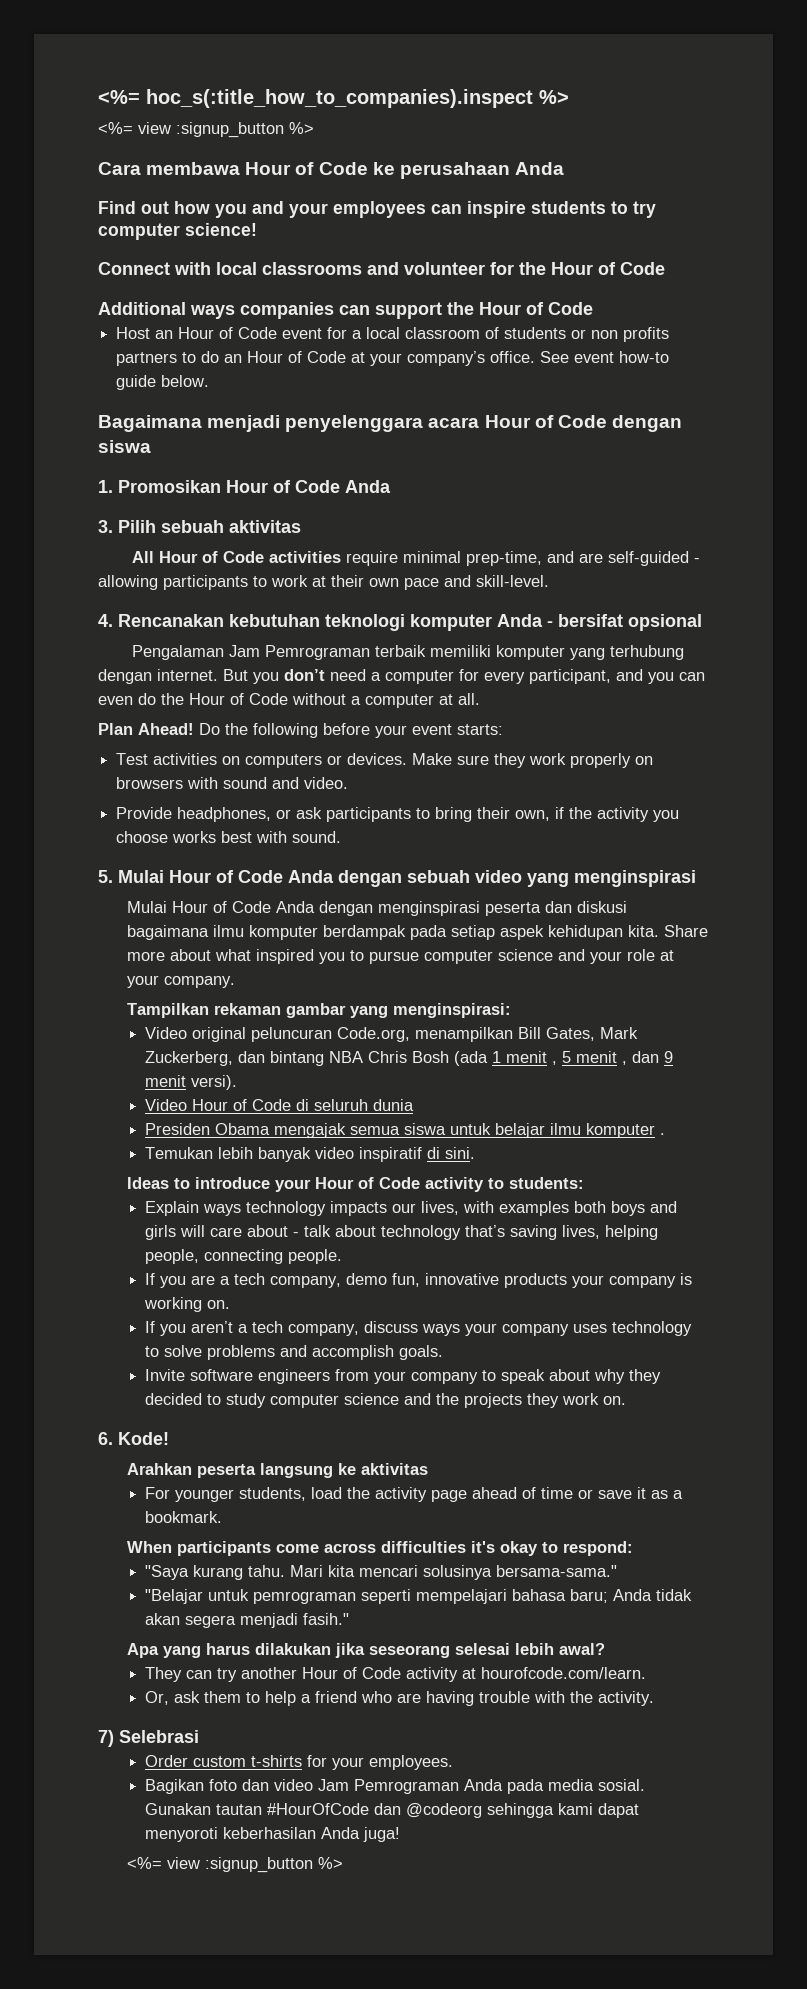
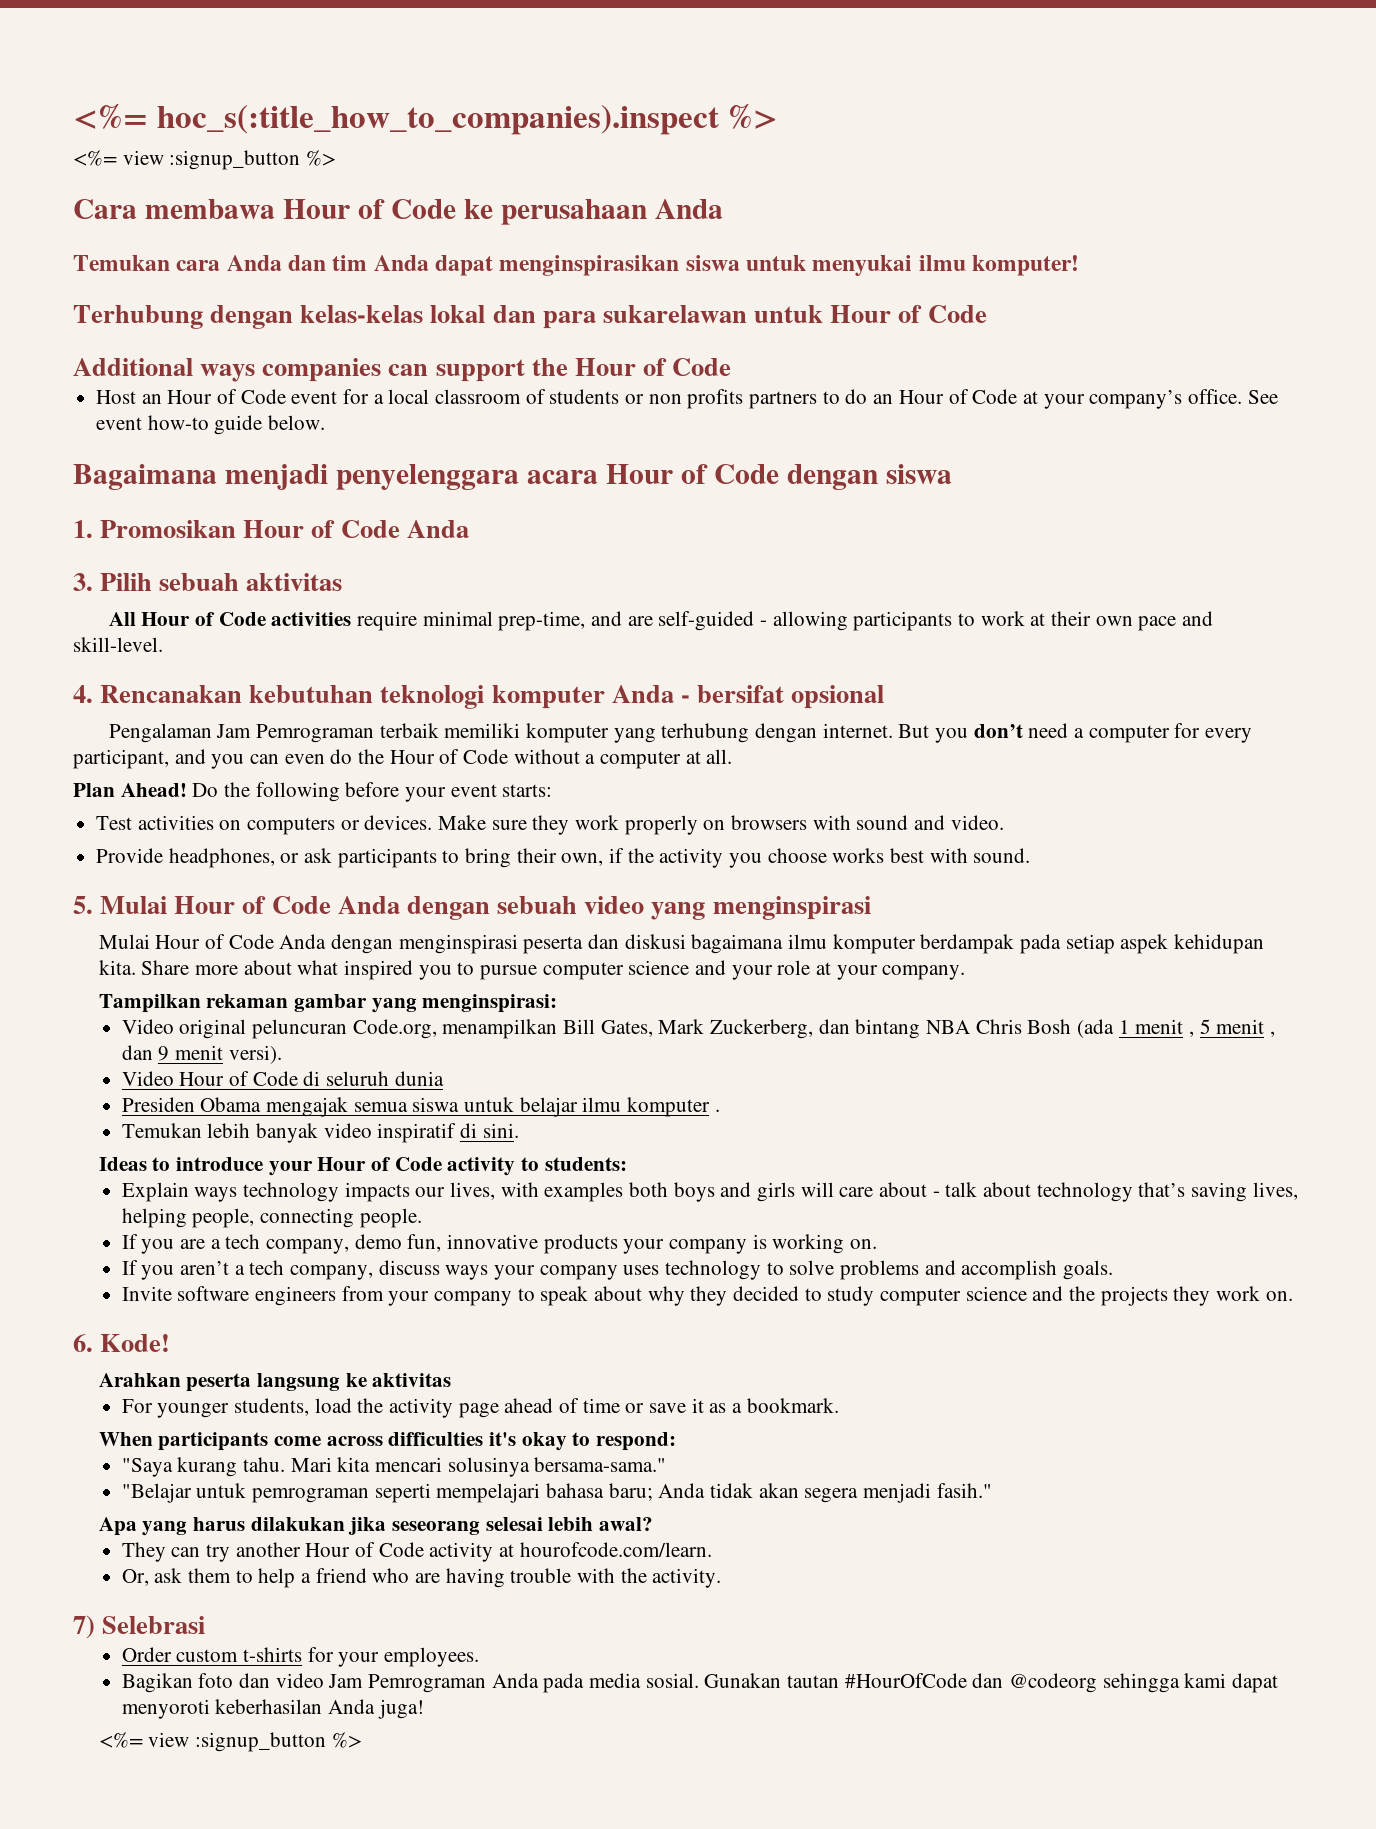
[98,201,656,218] [98,223,257,240] [98,262,546,275] Find out how you and your employees can inspire students to try computer science! // Connect with local classrooms and volunteer for the -> [73,255,1080,276] [73,305,824,329] Temukan cara Anda dan tim Anda dapat menginspirasikan siswa untuk menyukai ilmu komputer! // Terhubung dengan kelas-kelas lokal dan para sukarelawan untuk

